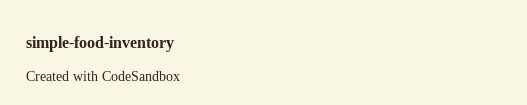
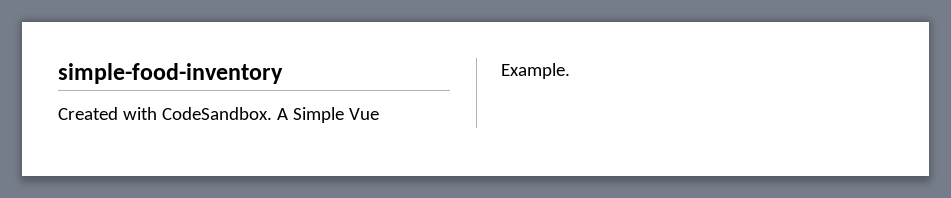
[102,71,180,81] CodeSandbox -> [161,107,379,123] [501,63,570,79] CodeSandbox. A Simple Vue Example.

